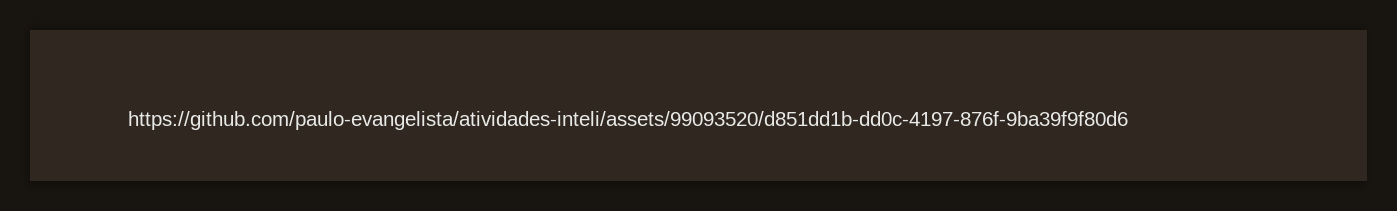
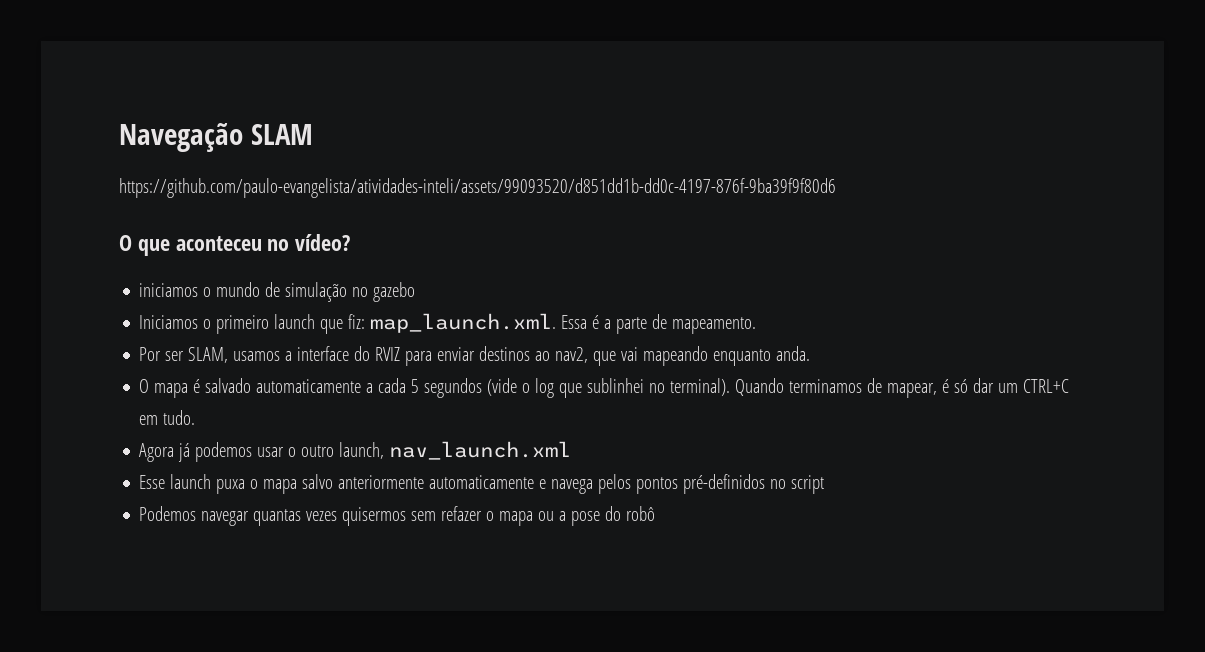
(128, 120) none -> [119,123,313,152] Navegação SLAM //
(1128, 120) none -> [119,234,351,256] [139,282,416,302] [139,313,757,334] [139,346,811,366] [139,378,1070,398] [139,410,196,425] [139,441,572,462] [139,474,825,494] [139,506,656,526] // O que aconteceu no vídeo? // iniciamos o mundo de simulação no gazebo // Iniciamos o primeiro launch que fiz: map_launch.xml. Essa é a parte de mapeamento. // Por ser SLAM, usamos a interface do RVIZ para enviar destinos ao nav2, que vai mapeando enquanto anda. // O mapa é salvado automaticamente a cada 5 segundos (vide o log que sublinhei no terminal). Quando terminamos de mapear, é só dar um CTRL+C em tudo. // Agora já podemos usar o outro launch, nav_launch.xml // Esse launch puxa o mapa salvo anteriormente automaticamente e navega pelos pontos pré-definidos no script // Podemos navegar quantas vezes quisermos sem refazer o mapa ou a pose do robô

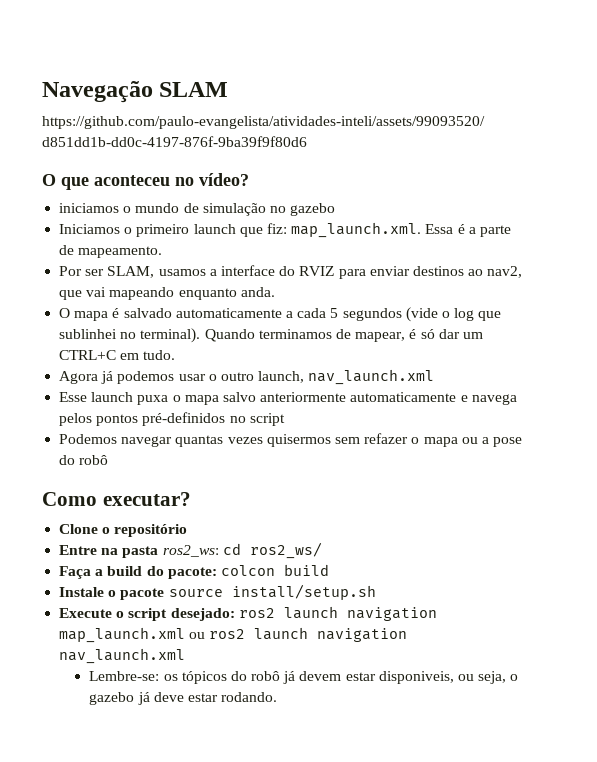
(656, 513) none -> [42,492,191,506] [59,524,188,537] [59,542,322,559] [59,564,329,579] [59,584,376,600] [59,606,437,621] [59,627,408,643] [59,648,186,664] [89,671,519,684] [89,692,278,705] // Como executar? // Clone o repositório // Entre na pasta ros2_ws: cd ros2_ws/ // Faça a build do pacote: colcon build // Instale o pacote source install/setup.sh // Execute o script desejado: ros2 launch navigation map_launch.xml ou ros2 launch navigation nav_launch.xml // Lembre-se: os tópicos do robô já devem estar disponiveis, ou seja, o gazebo já deve estar rodando.

